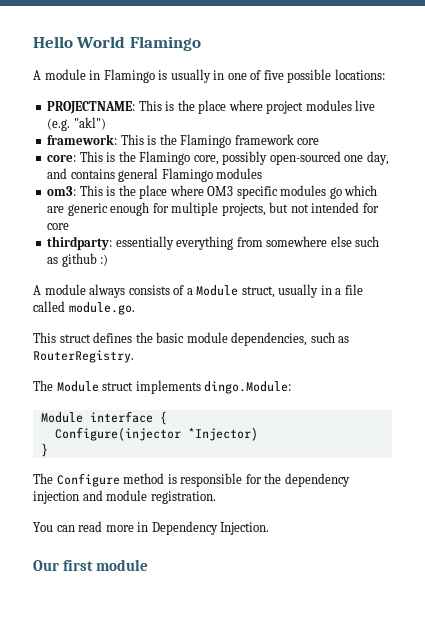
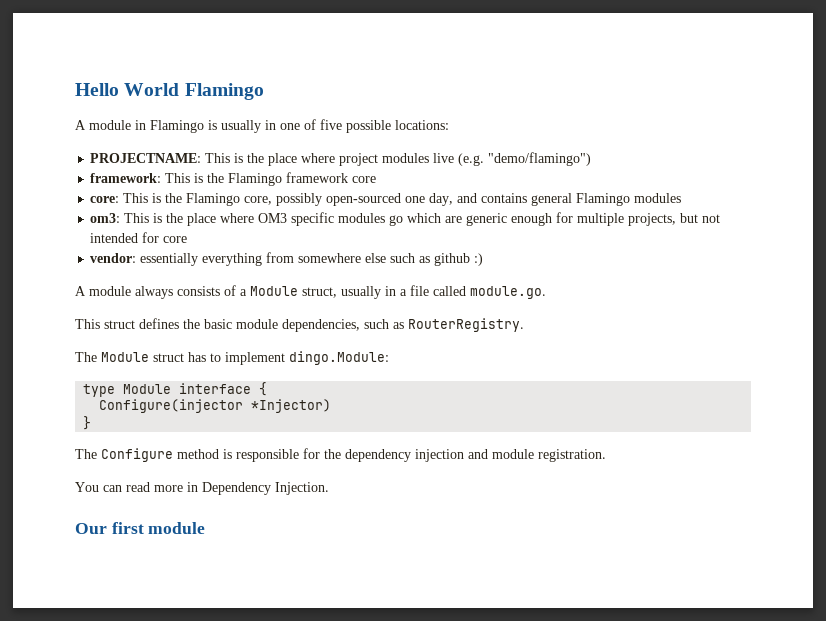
[73,117,106,130] "akl") -> [488,152,592,166] "demo/flamingo")
[47,236,113,250] thirdparty: -> [90,253,137,263] vendor:
[135,380,201,394] implements -> [188,352,285,365] has to implement
(292, 387) none -> [83,384,116,397] type

